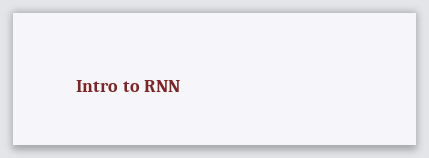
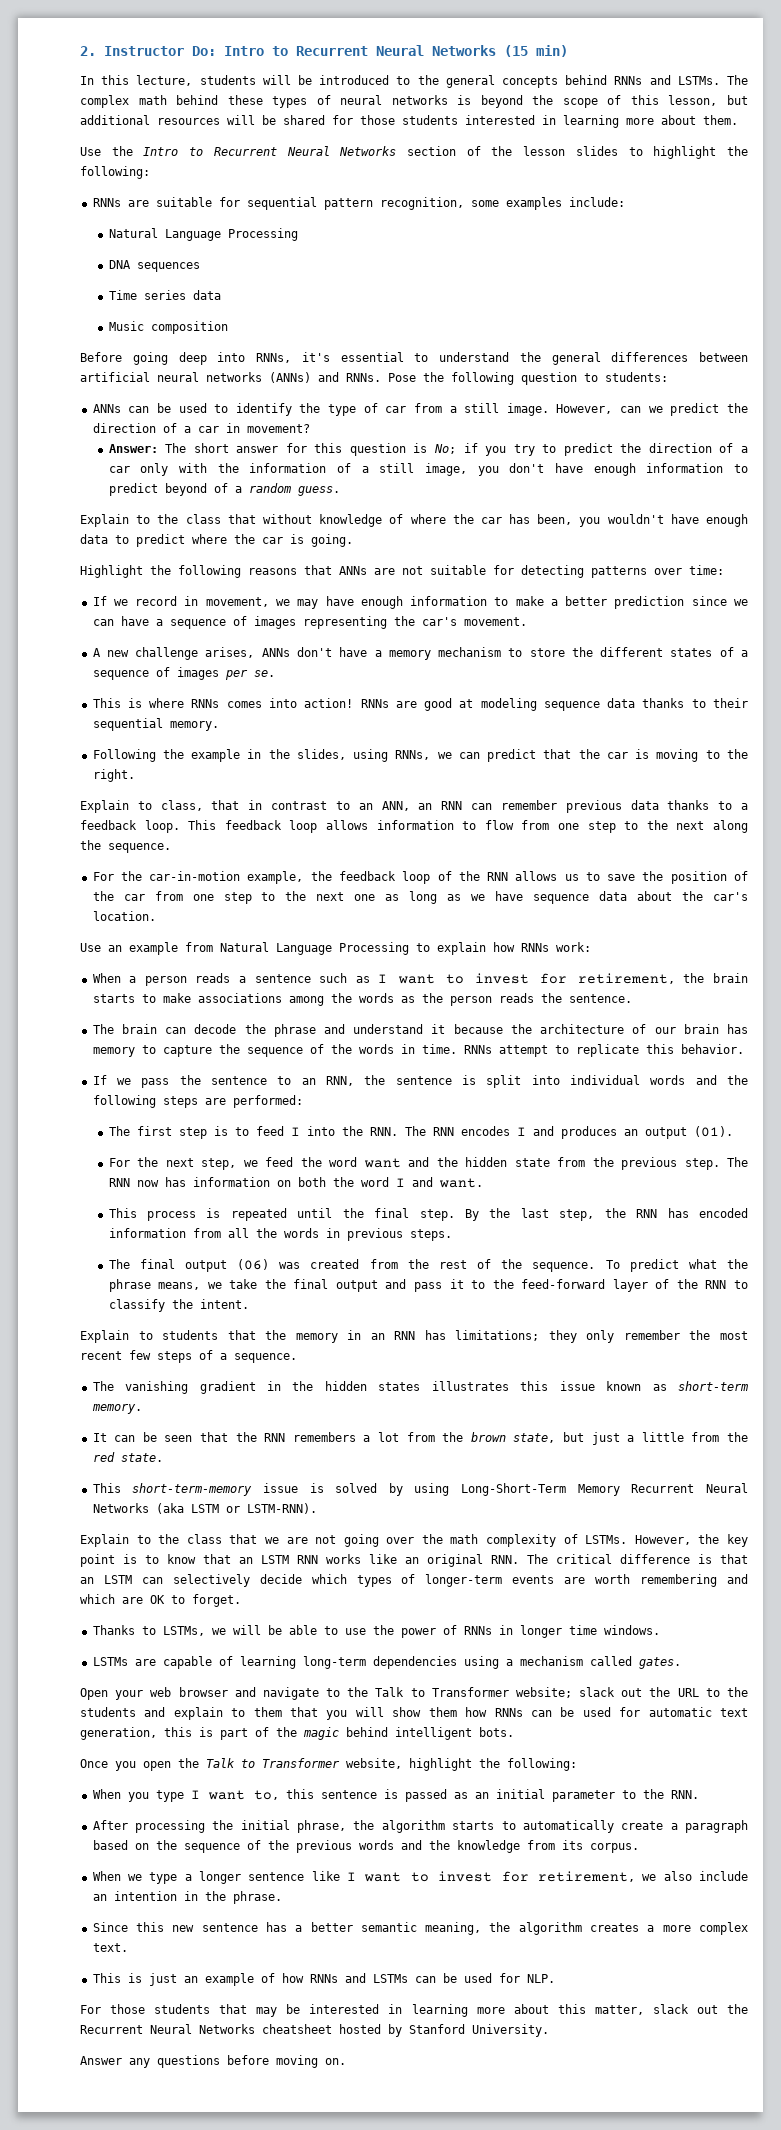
[76,80,181,92] Intro to RNN -> [80,45,568,57] [80,75,749,88] [80,95,748,108] [80,115,738,128] [80,146,748,159] [80,166,150,179] [92,197,625,210] [108,228,298,241] [108,260,200,272] [108,290,221,300] [108,321,228,334] [80,352,748,365] [80,372,668,385] [92,403,748,416] [92,423,310,433] [108,443,748,456] [108,463,748,476] [108,483,340,496] [80,514,748,527] [80,534,353,547] [80,565,724,578] [92,596,749,609] [92,616,527,629] [92,647,749,660] [92,667,275,680] [92,698,749,711] [92,718,219,731] [92,749,748,762] [92,769,135,782] [80,800,748,813] [80,820,749,833] [80,840,171,853] [92,871,749,884] [92,891,748,904] [92,911,156,921] [80,942,591,955] [92,973,748,986] [92,993,632,1006] [92,1024,749,1037] [92,1044,744,1057] [92,1075,749,1088] [92,1095,303,1108] [108,1126,733,1139] [108,1157,749,1170] [108,1177,483,1188] [108,1208,748,1221] [108,1228,452,1241] [108,1259,748,1272] [108,1279,748,1292] [108,1299,249,1312] [80,1330,748,1343] [80,1350,297,1363] [92,1381,748,1394] [91,1404,142,1414] [92,1432,748,1445] [92,1452,163,1462] [92,1483,748,1496] [92,1503,317,1514] [80,1534,748,1547] [80,1554,748,1567] [80,1574,748,1587] [80,1594,241,1607] [92,1625,660,1638] [92,1656,681,1669] [80,1687,748,1700] [80,1707,749,1720] [80,1727,514,1740] [80,1758,577,1771] [92,1789,699,1802] [92,1820,748,1833] [92,1840,639,1853] [92,1871,749,1884] [92,1891,282,1904] [92,1922,749,1935] [92,1943,128,1952] [92,1973,555,1986] [80,2004,749,2017] [80,2024,549,2037] [80,2055,346,2068] 2. Instructor Do: Intro to Recurrent Neural Networks (15 min) // In this lecture, students will be introduced to the general concepts behind RNNs and LSTMs. The complex math behind these types of neural networks is beyond the scope of this lesson, but additional resources will be shared for those students interested in learning more about them. // Use the Intro to Recurrent Neural Networks section of the lesson slides to highlight the following: // RNNs are suitable for sequential pattern recognition, some examples include: // Natural Language Processing // DNA sequences // Time series data // Music composition // Before going deep into RNNs, it's essential to understand the general differences between artificial neural networks (ANNs) and RNNs. Pose the following question to students: // ANNs can be used to identify the type of car from a still image. However, can we predict the direction of a car in movement? // Answer: The short answer for this question is No; if you try to predict the direction of a car only with the information of a still image, you don't have enough information to predict beyond of a random guess. // Explain to the class that without knowledge of where the car has been, you wouldn't have enough data to predict where the car is going. // Highlight the following reasons that ANNs are not suitable for detecting patterns over time: // If we record in movement, we may have enough information to make a better prediction since we can have a sequence of images representing the car's movement. // A new challenge arises, ANNs don't have a memory mechanism to store the different states of a sequence of images per se. // This is where RNNs comes into action! RNNs are good at modeling sequence data thanks to their sequential memory. // Following the example in the slides, using RNNs, we can predict that the car is moving to the right. // Explain to class, that in contrast to an ANN, an RNN can remember previous data thanks to a feedback loop. This feedback loop allows information to flow from one step to the next along the sequence. // For the car-in-motion example, the feedback loop of the RNN allows us to save the position of the car from one step to the next one as long as we have sequence data about the car's location. // Use an example from Natural Language Processing to explain how RNNs work: // When a person reads a sentence such as I want to invest for retirement, the brain starts to make associations among the words as the person reads the sentence. // The brain can decode the phrase and understand it because the architecture of our brain has memory to capture the sequence of the words in time. RNNs attempt to replicate this behavior. // If we pass the sentence to an RNN, the sentence is split into individual words and the following steps are performed: // The first step is to feed I into the RNN. The RNN encodes I and produces an output (01). // For the next step, we feed the word want and the hidden state from the previous step. The RNN now has information on both the word I and want. // This process is repeated until the final step. By the last step, the RNN has encoded information from all the words in previous steps. // The final output (06) was created from the rest of the sequence. To predict what the phrase means, we take the final output and pass it to the feed-forward layer of the RNN to classify the intent. // Explain to students that the memory in an RNN has limitations; they only remember the most recent few steps of a sequence. // The vanishing gradient in the hidden states illustrates this issue known as short-term memory. // It can be seen that the RNN remembers a lot from the brown state, but just a little from the red state. // This short-term-memory issue is solved by using Long-Short-Term Memory Recurrent Neural Networks (aka LSTM or LSTM-RNN). // Explain to the class that we are not going over the math complexity of LSTMs. However, the key point is to know that an LSTM RNN works like an original RNN. The critical difference is that an LSTM can selectively decide which types of longer-term events are worth remembering and which are OK to forget. // Thanks to LSTMs, we will be able to use the power of RNNs in longer time windows. // LSTMs are capable of learning long-term dependencies using a mechanism called gates. // Open your web browser and navigate to the Talk to Transformer website; slack out the URL to the students and explain to them that you will show them how RNNs can be used for automatic text generation, this is part of the magic behind intelligent bots. // Once you open the Talk to Transformer website, highlight the following: // When you type I want to, this sentence is passed as an initial parameter to the RNN. // After processing the initial phrase, the algorithm starts to automatically create a paragraph based on the sequence of the previous words and the knowledge from its corpus. // When we type a longer sentence like I want to invest for retirement, we also include an intention in the phrase. // Since this new sentence has a better semantic meaning, the algorithm creates a more complex text. // This is just an example of how RNNs and LSTMs can be used for NLP. // For those students that may be interested in learning more about this matter, slack out the Recurrent Neural Networks cheatsheet hosted by Stanford University. // Answer any questions before moving on.

